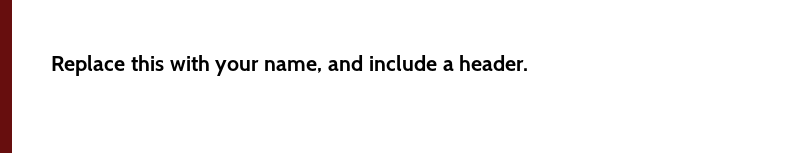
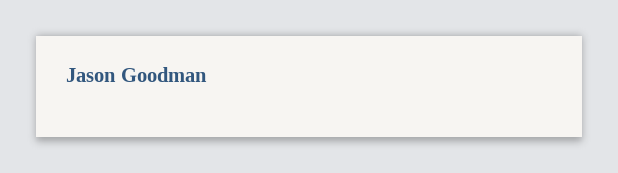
[51,55,529,76] Replace this with your name, and include a header. -> [66,67,207,82] Jason Goodman

